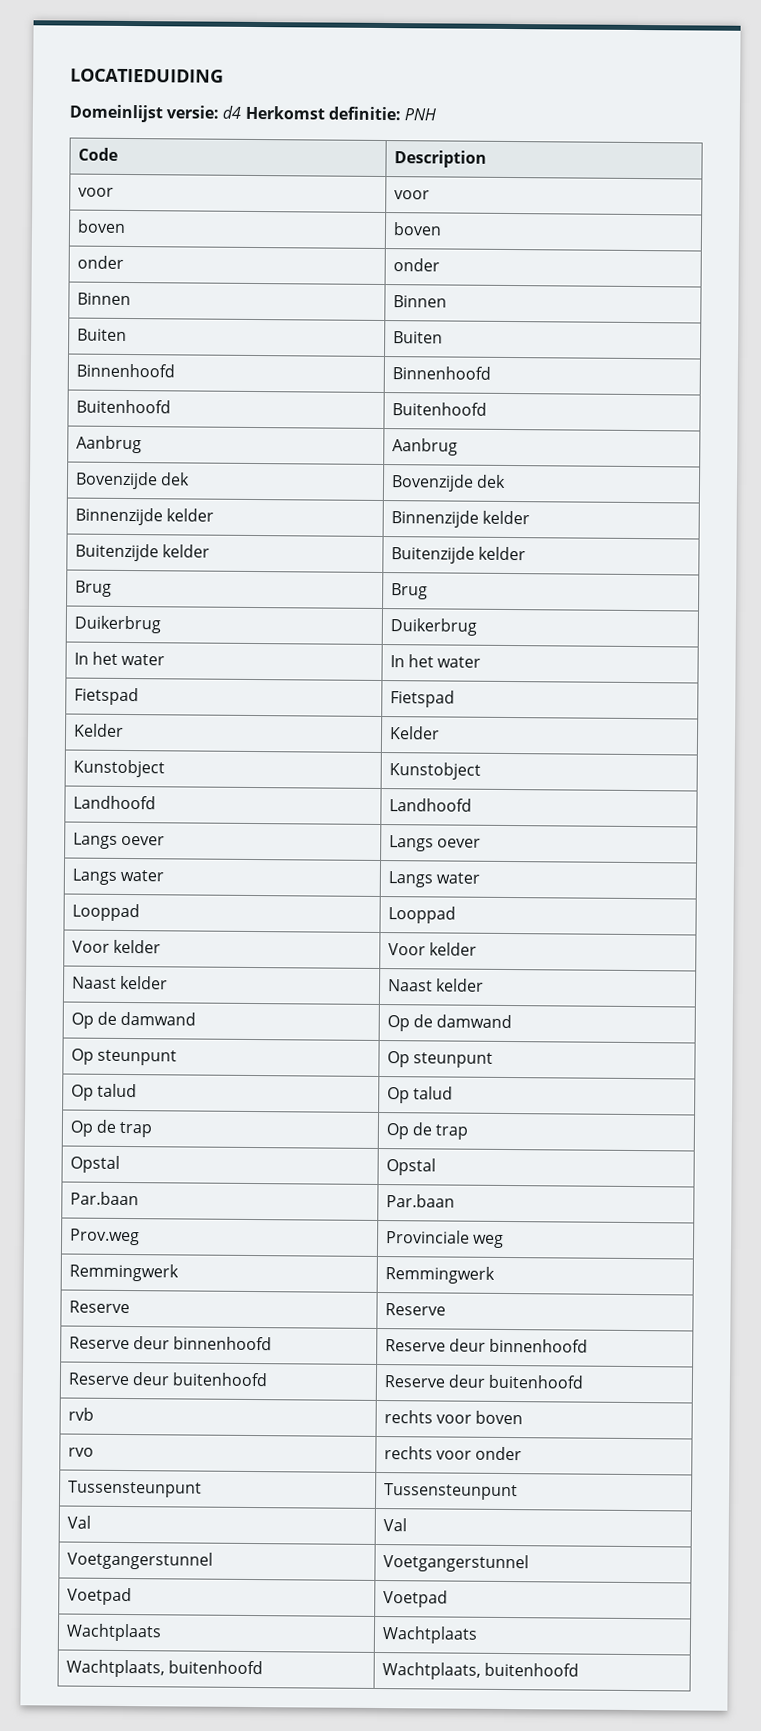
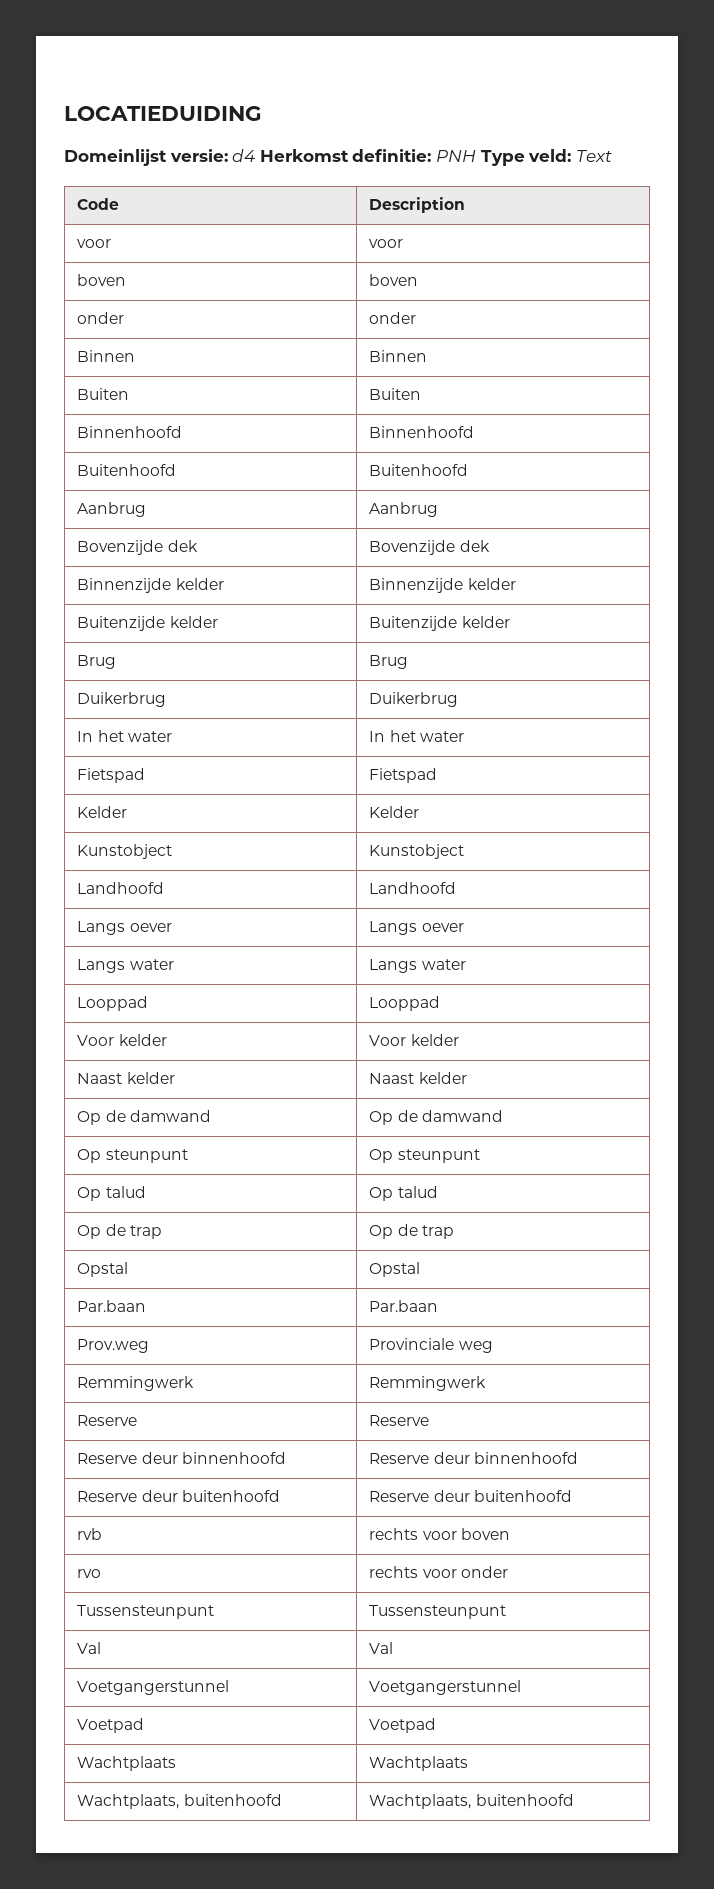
(436, 114) none -> [480,149,612,166] Type veld: Text

